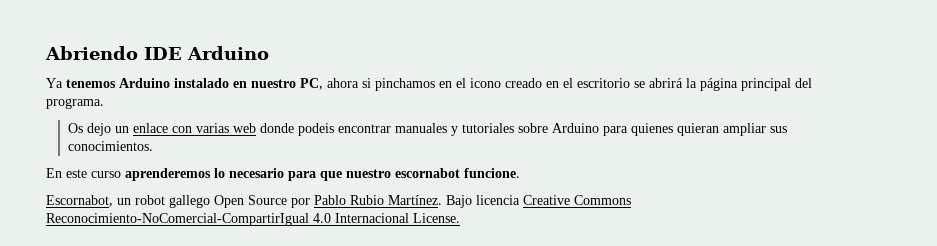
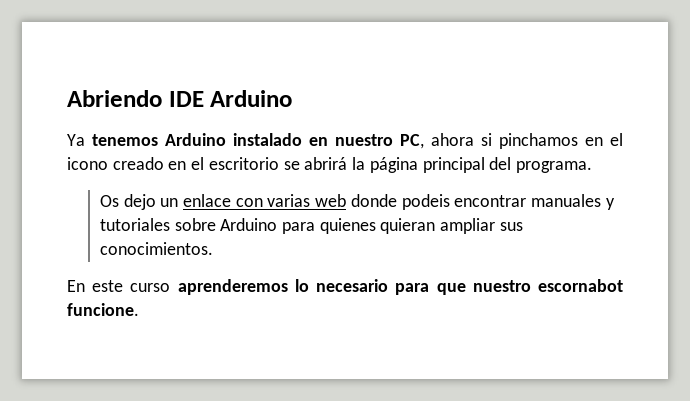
[46,195,631,208] [46,213,460,226] // Escornabot, un robot gallego Open Source por Pablo Rubio Martínez. Bajo licencia Creative Commons Reconocimiento-NoComercial-CompartirIgual 4.0 Internacional License. -> (139, 309) none

